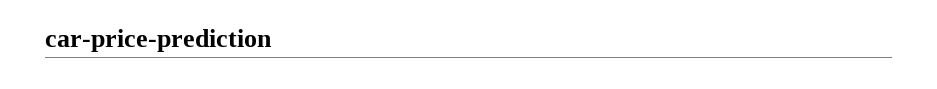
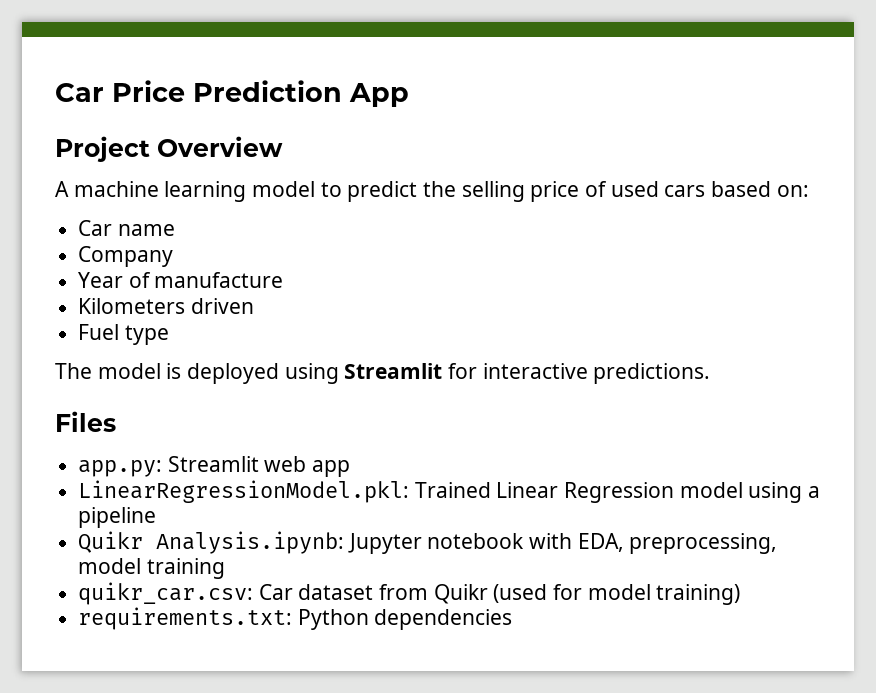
[45,29,272,52] car-price-prediction -> [55,80,409,107] [55,136,283,162] [55,181,809,202] [78,220,175,236] [78,246,174,267] [78,272,284,288] [78,298,254,314] [78,324,169,345] [55,363,711,384] [55,411,116,432] [78,456,351,477] [78,480,821,503] [78,507,157,528] [78,531,778,554] [78,558,225,579] [78,582,741,605] [78,607,513,630] Car Price Prediction App // Project Overview // A machine learning model to predict the selling price of used cars based on: // Car name // Company // Year of manufacture // Kilometers driven // Fuel type // The model is deployed using Streamlit for interactive predictions. // Files // app.py: Streamlit web app // LinearRegressionModel.pkl: Trained Linear Regression model using a pipeline // Quikr Analysis.ipynb: Jupyter notebook with EDA, preprocessing, model training // quikr_car.csv: Car dataset from Quikr (used for model training) // requirements.txt: Python dependencies

